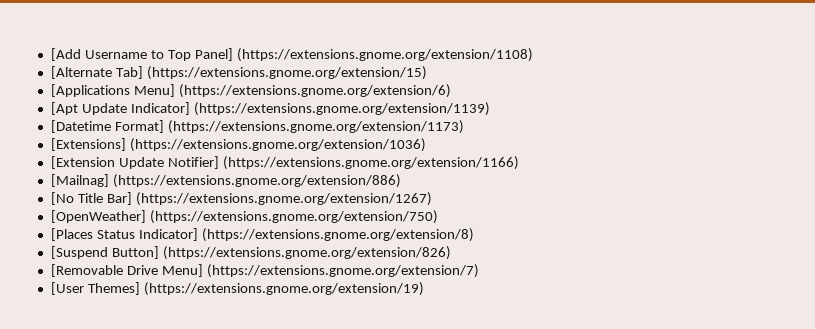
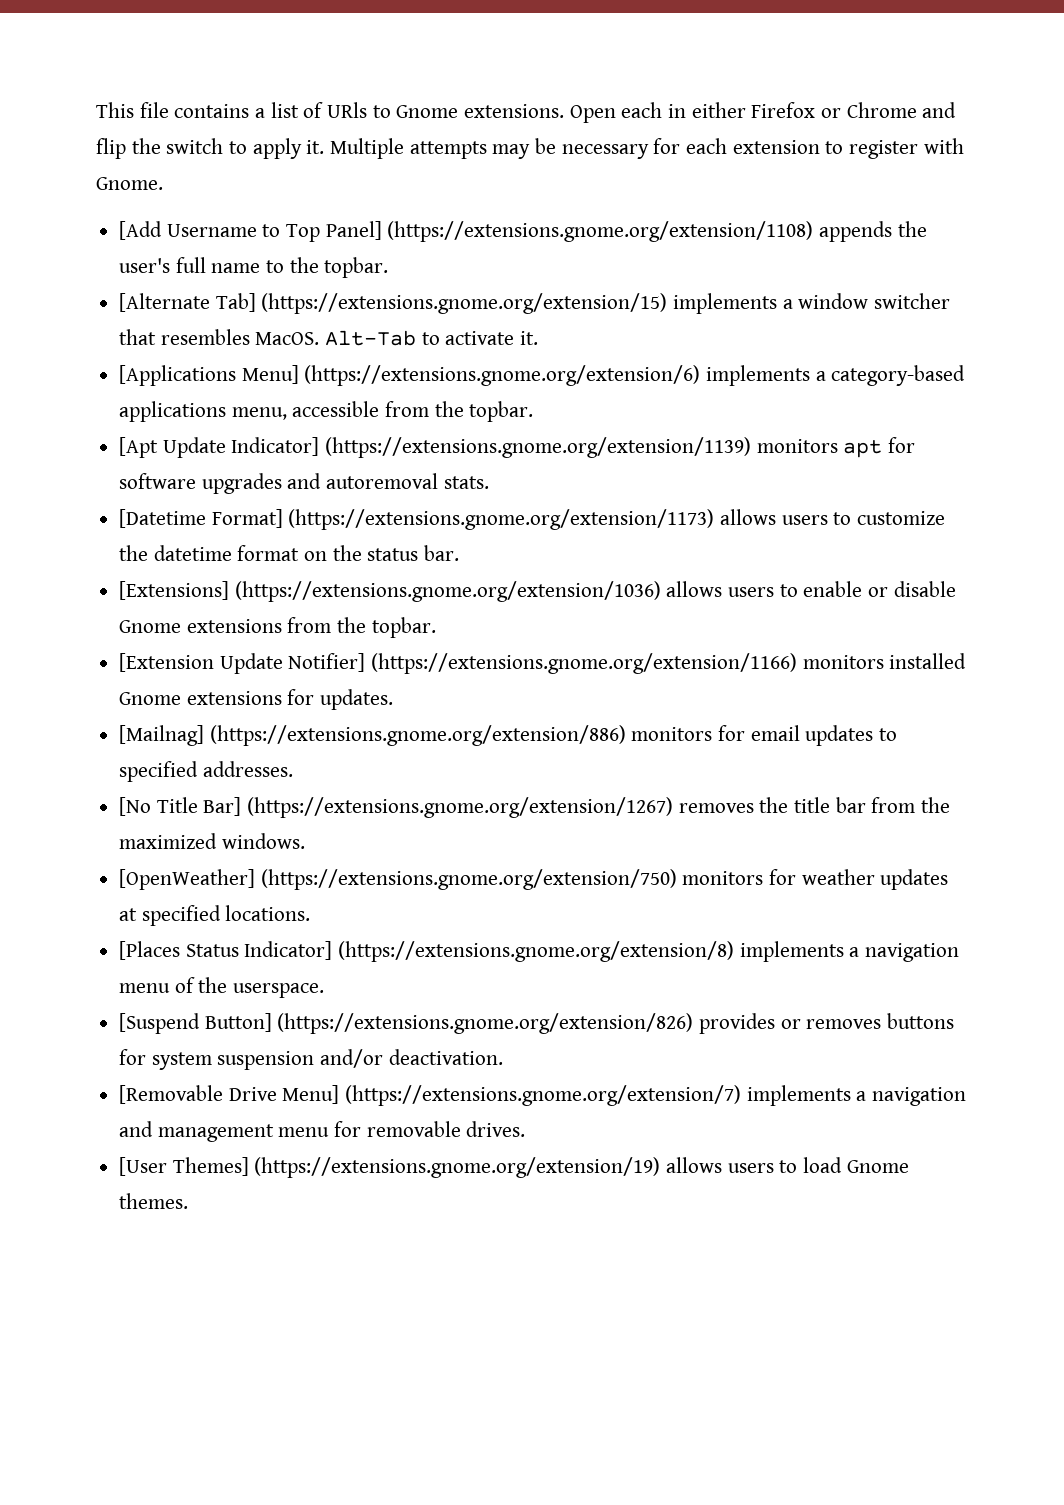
(50, 54) none -> [96,102,957,123] [96,138,964,159] [96,177,163,190] This file contains a list of URls to Gnome extensions. Open each in either Firefox or Chrome and flip the switch to apply it. Multiple attempts may be necessary for each extension to register with Gnome. //
[50,66,427,80] [50,84,451,98] [50,102,490,116] [50,120,464,134] [50,138,426,152] [50,156,519,170] [50,174,401,188] [50,192,432,206] [50,210,438,224] [50,228,474,242] [50,246,451,260] [50,264,479,278] [50,282,424,296] // [Alternate Tab] (https://extensions.gnome.org/extension/15) // [Applications Menu] (https://extensions.gnome.org/extension/6) // [Apt Update Indicator] (https://extensions.gnome.org/extension/1139) // [Datetime Format] (https://extensions.gnome.org/extension/1173) // [Extensions] (https://extensions.gnome.org/extension/1036) // [Extension Update Notifier] (https://extensions.gnome.org/extension/1166) // [Mailnag] (https://extensions.gnome.org/extension/886) // [No Title Bar] (https://extensions.gnome.org/extension/1267) // [OpenWeather] (https://extensions.gnome.org/extension/750) // [Places Status Indicator] (https://extensions.gnome.org/extension/8) // [Suspend Button] (https://extensions.gnome.org/extension/826) // [Removable Drive Menu] (https://extensions.gnome.org/extension/7) // [User Themes] (https://extensions.gnome.org/extension/19) -> [819,221,927,242] [119,257,389,278] [119,293,951,314] [119,329,539,346] [119,365,966,386] [119,401,534,422] [119,437,916,458] [119,473,489,494] [119,509,946,530] [119,545,460,561] [119,581,956,602] [119,617,436,638] [119,653,967,674] [119,689,394,710] [119,725,898,746] [119,761,293,782] [119,797,951,818] [119,833,305,849] [119,869,949,890] [119,905,311,926] [119,941,960,962] [119,977,325,998] [119,1013,955,1034] [119,1049,503,1070] [119,1085,967,1106] [119,1121,526,1142] [119,1157,909,1178] [119,1193,189,1209] appends the user's full name to the topbar. // [Alternate Tab] (https://extensions.gnome.org/extension/15) implements a window switcher that resembles MacOS. Alt-Tab to activate it. // [Applications Menu] (https://extensions.gnome.org/extension/6) implements a category-based applications menu, accessible from the topbar. // [Apt Update Indicator] (https://extensions.gnome.org/extension/1139) monitors apt for software upgrades and autoremoval stats. // [Datetime Format] (https://extensions.gnome.org/extension/1173) allows users to customize the datetime format on the status bar. // [Extensions] (https://extensions.gnome.org/extension/1036) allows users to enable or disable Gnome extensions from the topbar. // [Extension Update Notifier] (https://extensions.gnome.org/extension/1166) monitors installed Gnome extensions for updates. // [Mailnag] (https://extensions.gnome.org/extension/886) monitors for email updates to specified addresses. // [No Title Bar] (https://extensions.gnome.org/extension/1267) removes the title bar from the maximized windows. // [OpenWeather] (https://extensions.gnome.org/extension/750) monitors for weather updates at specified locations. // [Places Status Indicator] (https://extensions.gnome.org/extension/8) implements a navigation menu of the userspace. // [Suspend Button] (https://extensions.gnome.org/extension/826) provides or removes buttons for system suspension and/or deactivation. // [Removable Drive Menu] (https://extensions.gnome.org/extension/7) implements a navigation and management menu for removable drives. // [User Themes] (https://extensions.gnome.org/extension/19) allows users to load Gnome themes.

